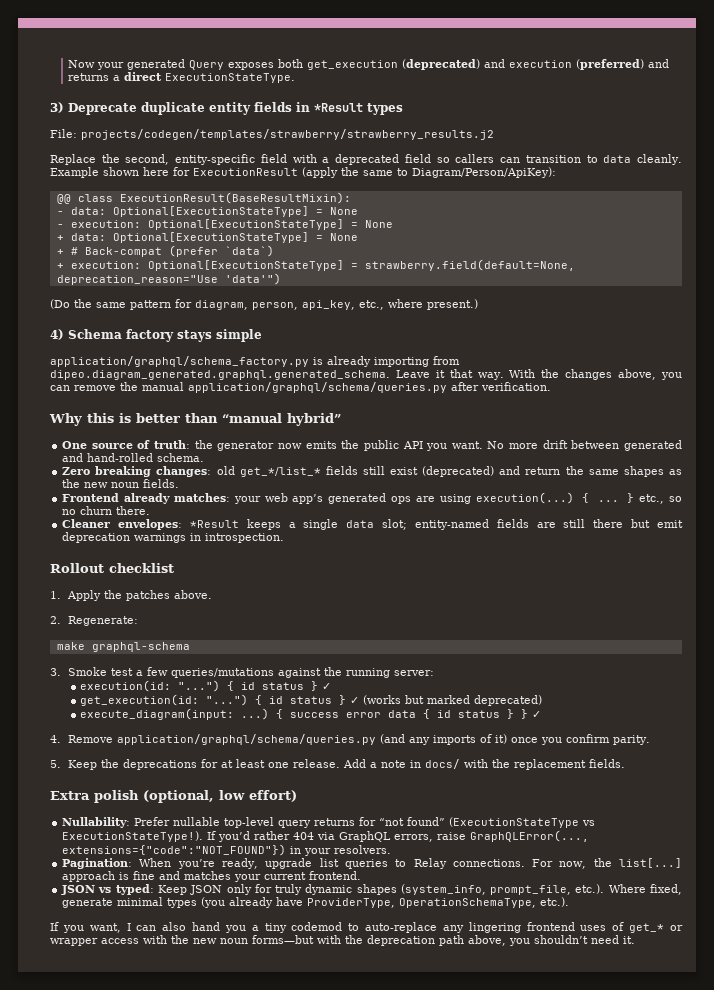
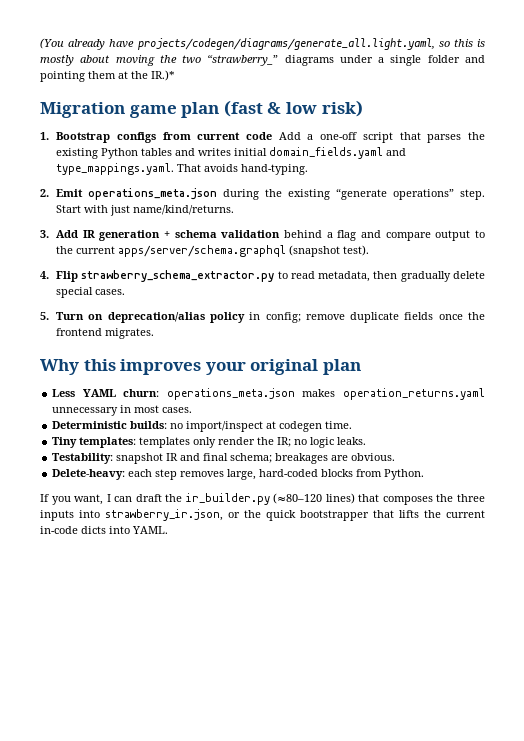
[68,59,670,70] [68,72,296,83] [50,102,403,115] [50,129,494,140] [50,154,683,165] [50,167,556,178] [56,192,351,204] [56,206,358,217] [56,219,393,230] [56,232,358,243] [56,245,274,257] [56,259,575,271] [56,273,281,285] [50,299,478,310] [50,329,262,342] [50,356,460,367] [50,369,682,380] [50,382,551,393] [49,413,341,426] [62,440,682,451] [62,453,205,462] [62,466,682,477] [62,479,180,488] [62,492,682,504] [62,506,151,515] [62,519,684,530] [62,532,285,543] [50,563,174,573] [50,590,213,601] [50,616,139,626] [56,642,190,652] [50,667,435,678] [80,680,332,692] [80,694,543,706] [80,708,542,720] [50,734,651,745] [50,759,626,770] [50,790,297,803] [62,817,596,828] [62,830,590,842] [62,844,392,856] [62,858,682,869] [62,871,362,882] [61,884,683,895] [62,897,570,908] Now your generated Query exposes both get_execution (deprecated) and execution (preferred) and returns a direct ExecutionStateType. // 3) Deprecate duplicate entity fields in *Result types // File: projects/codegen/templates/strawberry/strawberry_results.j2 // Replace the second, entity-specific field with a deprecated field so callers can transition to data cleanly. Example shown here for ExecutionResult (apply the same to Diagram/Person/ApiKey): // @@ class ExecutionResult(BaseResultMixin): // - data: Optional[ExecutionStateType] = None // - execution: Optional[ExecutionStateType] = None // + data: Optional[ExecutionStateType] = None // + # Back-compat (prefer `data`) // + execution: Optional[ExecutionStateType] = strawberry.field(default=None, deprecation_reason="Use 'data'") // (Do the same pattern for diagram, person, api_key, etc., where present.) // 4) Schema factory stays simple // application/graphql/schema_factory.py is already importing from dipeo.diagram_generated.graphql.generated_schema. Leave it that way. With the changes above, you can remove the manual application/graphql/schema/queries.py after verification. // Why this is better than “manual hybrid” // One source of truth: the generator now emits the public API you want. No more drift between generated and hand-rolled schema. // Zero breaking changes: old get_*/list_* fields still exist (deprecated) and return the same shapes as the new noun fields. // Frontend already matches: your web app’s generated ops are using execution(...) { ... } etc., so no churn there. // Cleaner envelopes: *Result keeps a single data slot; entity-named fields are still there but emit deprecation warnings in introspection. // Rollout checklist // 1. Apply the patches above. // 2. Regenerate: // make graphql-schema // 3. Smoke test a few queries/mutations against the running server: // execution(id: "...") { id status } ✓ // get_execution(id: "...") { id status } ✓ (works but marked deprecated) // execute_diagram(input: ...) { success error data { id status } } ✓ // 4. Remove application/graphql/schema/queries.py (and any imports of it) once you confirm parity. // 5. Keep the deprecations for at least one release. Add a note in docs/ with the replacement fields. // Extra polish (optional, low effort) // Nullability: Prefer nullable top-level query returns for “not found” (ExecutionStateType vs ExecutionStateType!). If you’d rather 404 via GraphQL errors, raise GraphQLError(..., extensions={"code":"NOT_FOUND"}) in your resolvers. // Pagination: When you’re ready, upgrade list queries to Relay connections. For now, the list[...] approach is fine and matches your current frontend. // JSON vs typed: Keep JSON only for truly dynamic shapes (system_info, prompt_file, etc.). Where fixed, generate minimal types (you already have ProviderType, OperationSchemaType, etc.). -> [40,38,486,50] [40,54,485,66] [40,70,175,82] [40,100,363,118] [40,132,486,143] [56,147,407,159] [56,163,309,175] [40,188,486,200] [56,205,235,216] [40,230,485,241] [56,245,370,257] [40,270,486,282] [56,287,126,298] [40,312,485,323] [56,328,155,339] [40,359,361,375] [52,388,485,400] [52,405,193,416] [52,421,353,432] [52,437,367,448] [52,453,396,464] [52,469,425,480] (You already have projects/codegen/diagrams/generate_all.light.yaml, so this is mostly about moving the two “strawberry_” diagrams under a single folder and pointing them at the IR.)* // Migration game plan (fast & low risk) // 1. Bootstrap configs from current code Add a one-off script that parses the existing Python tables and writes initial domain_fields.yaml and type_mappings.yaml. That avoids hand-typing. // 2. Emit operations_meta.json during the existing “generate operations” step. Start with just name/kind/returns. // 3. Add IR generation + schema validation behind a flag and compare output to the current apps/server/schema.graphql (snapshot test). // 4. Flip strawberry_schema_extractor.py to read metadata, then gradually delete special cases. // 5. Turn on deprecation/alias policy in config; remove duplicate fields once the frontend migrates. // Why this improves your original plan // Less YAML churn: operations_meta.json makes operation_returns.yaml unnecessary in most cases. // Deterministic builds: no import/inspect at codegen time. // Tiny templates: templates only render the IR; no logic leaks. // Testability: snapshot IR and final schema; breakages are obvious. // Delete-heavy: each step removes large, hard-coded blocks from Python.
[162,922,684,933] [50,935,635,946] also hand you a tiny codemod to auto-replace any lingering frontend uses of get_* or wrapper access with the new noun forms—but with the deprecation path above, you shouldn’t need it. -> [135,493,486,505] [40,509,485,521] [40,526,168,534] draft the ir_builder.py (≈80–120 lines) that composes the three inputs into strawberry_ir.json, or the quick bootstrapper that lifts the current in-code dicts into YAML.

